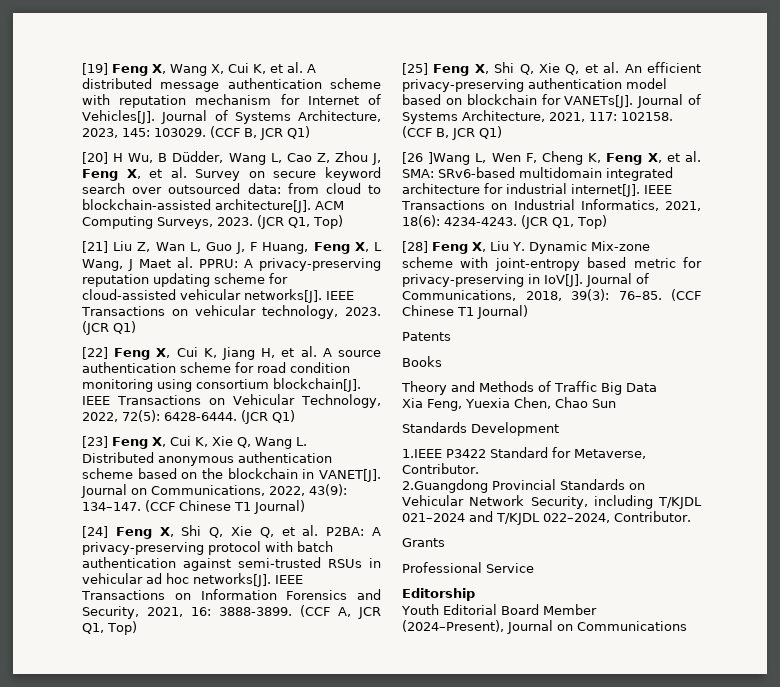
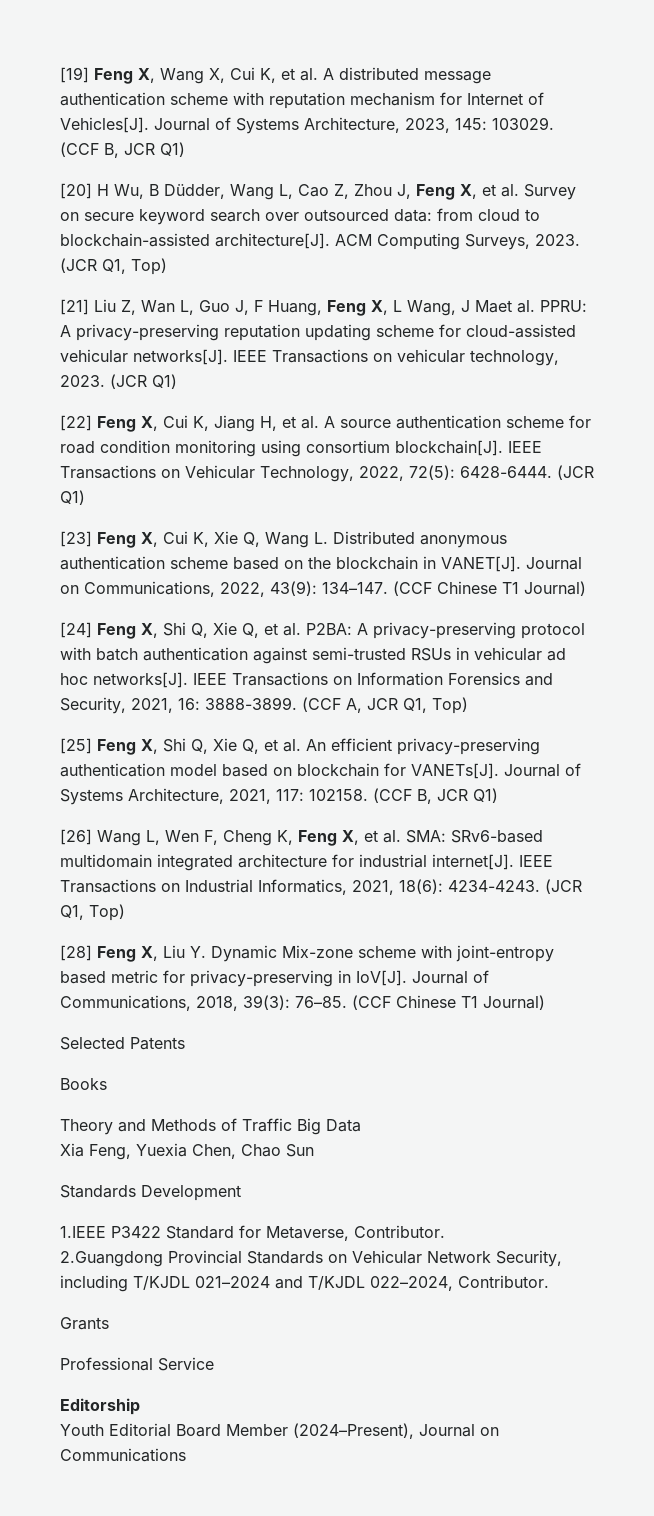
[402,152,471,165] [26 ]Wang -> [60,829,141,846] [26] Wang
(528, 312) none -> [60,1037,125,1050] Selected

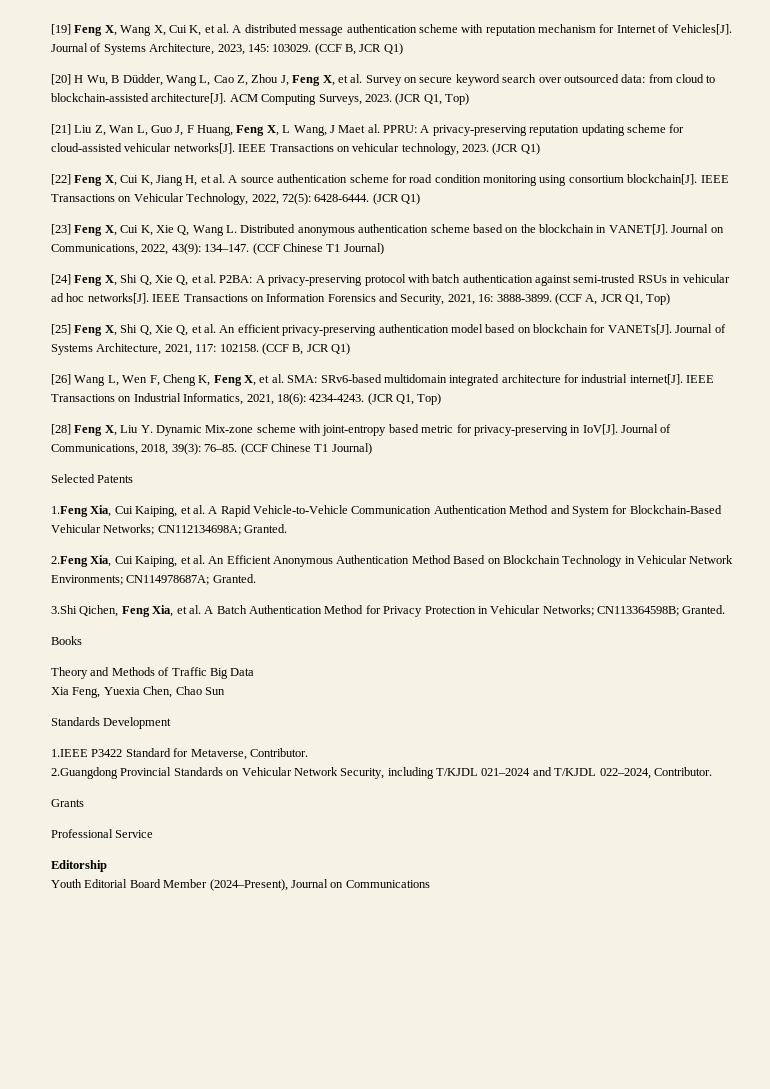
(185, 1043) none -> [51,505,722,517] [51,524,288,535] [51,555,734,567] [51,574,256,585] [51,605,726,617] // 1.Feng Xia, Cui Kaiping, et al. A Rapid Vehicle-to-Vehicle Communication Authentication Method and System for Blockchain-Based Vehicular Networks; CN112134698A; Granted. // 2.Feng Xia, Cui Kaiping, et al. An Efficient Anonymous Authentication Method Based on Blockchain Technology in Vehicular Network Environments; CN114978687A; Granted. // 3.Shi Qichen, Feng Xia, et al. A Batch Authentication Method for Privacy Protection in Vehicular Networks; CN113364598B; Granted.

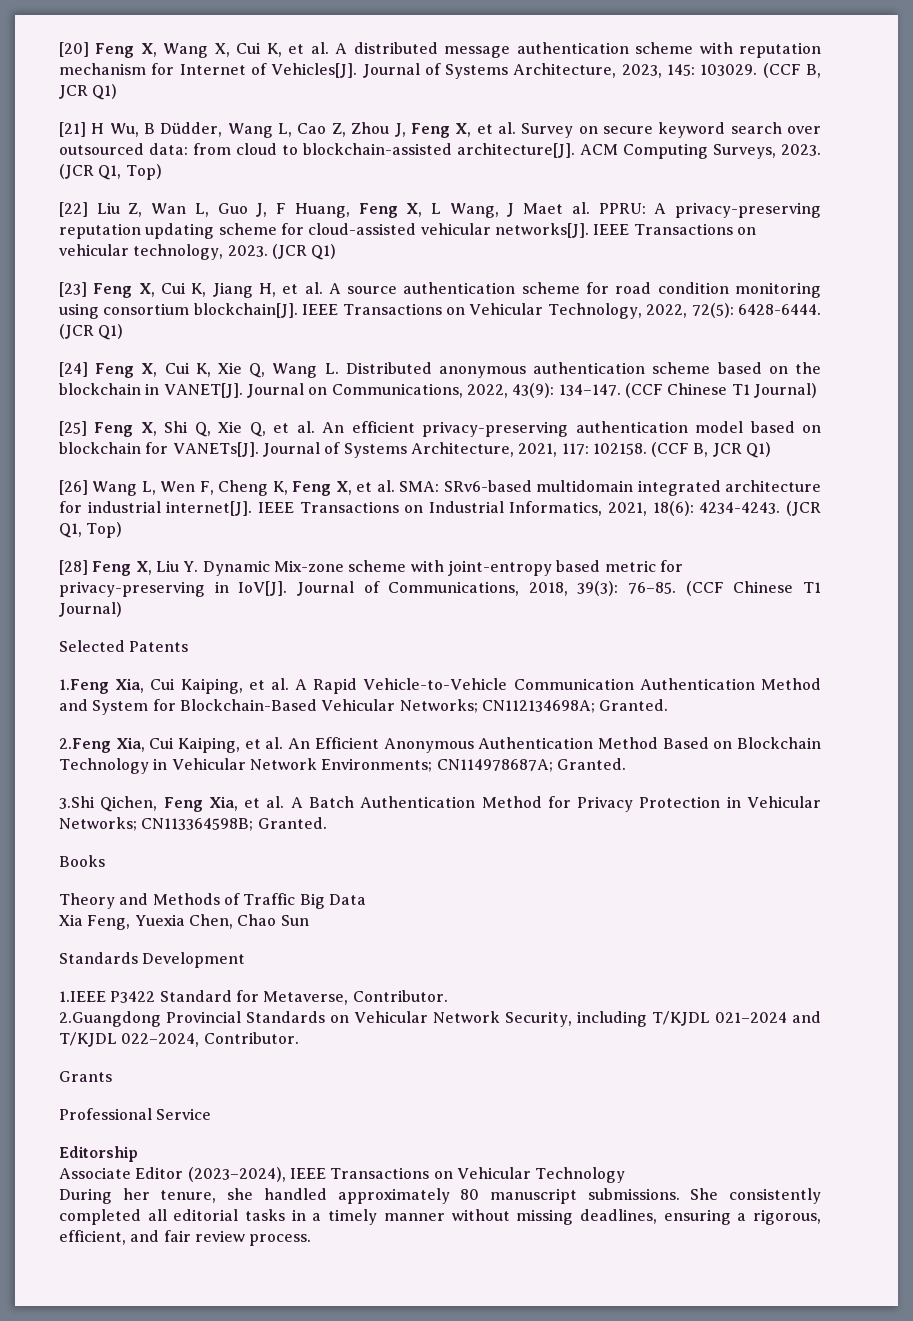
[51,24,71,35] [19] -> [59,42,89,57] [20]
[51,74,71,85] [20] -> [59,122,86,137] [21]
[51,124,71,135] [21] -> [59,202,88,217] [22]
[51,174,71,185] [22] -> [59,282,87,297] [23]
[51,224,71,235] [23] -> [59,362,88,377] [24]
[51,274,730,286] [51,293,671,305] // [24] Feng X, Shi Q, Xie Q, et al. P2BA: A privacy-preserving protocol with batch authentication against semi-trusted RSUs in vehicular ad hoc networks[J]. IEEE Transactions on Information Forensics and Security, 2021, 16: 3888-3899. (CCF A, JCR Q1, Top) -> (817, 390) none
[51,879,430,891] Youth Editorial Board Member (2024–Present), Journal on Communications -> [59,1167,626,1183] [59,1188,822,1204] [59,1209,822,1225] [59,1230,312,1246] Associate Editor (2023–2024), IEEE Transactions on Vehicular Technology // During her tenure, she handled approximately 80 manuscript submissions. She consistently completed all editorial tasks in a timely manner without missing deadlines, ensuring a rigorous, efficient, and fair review process.

